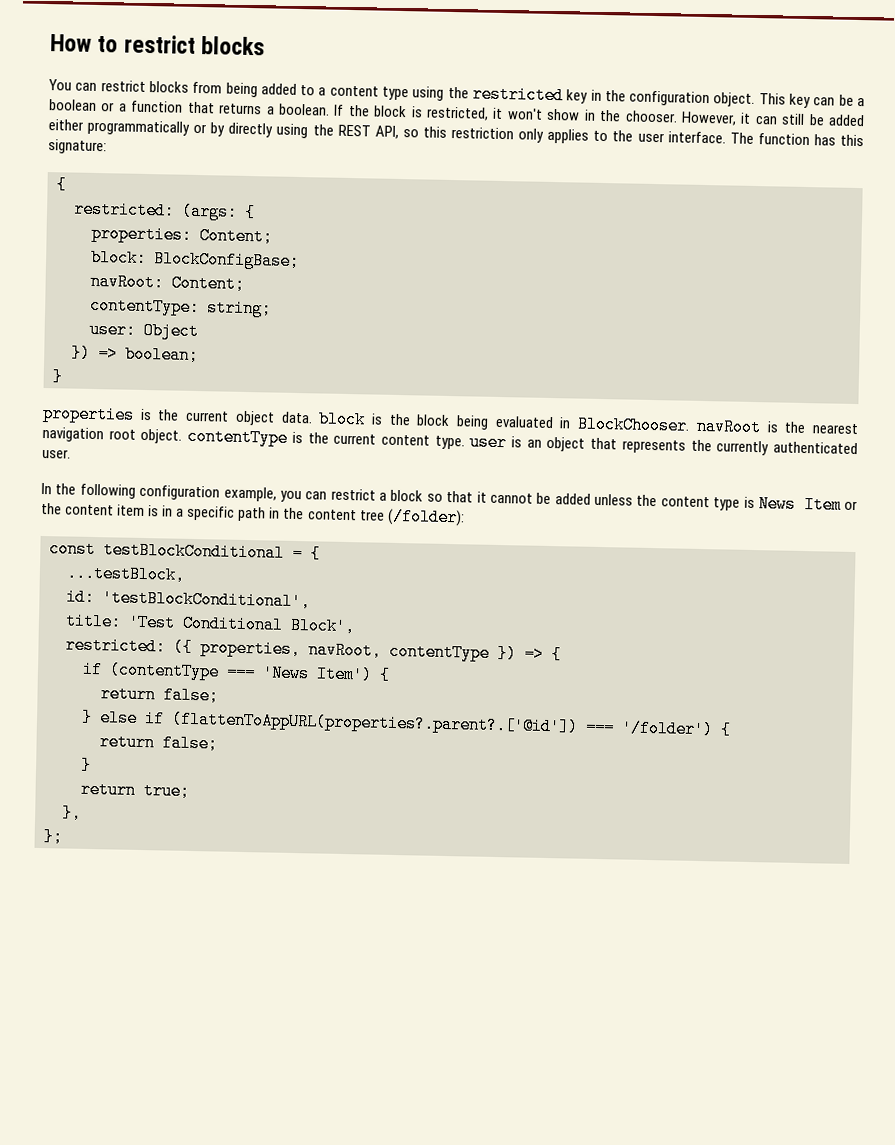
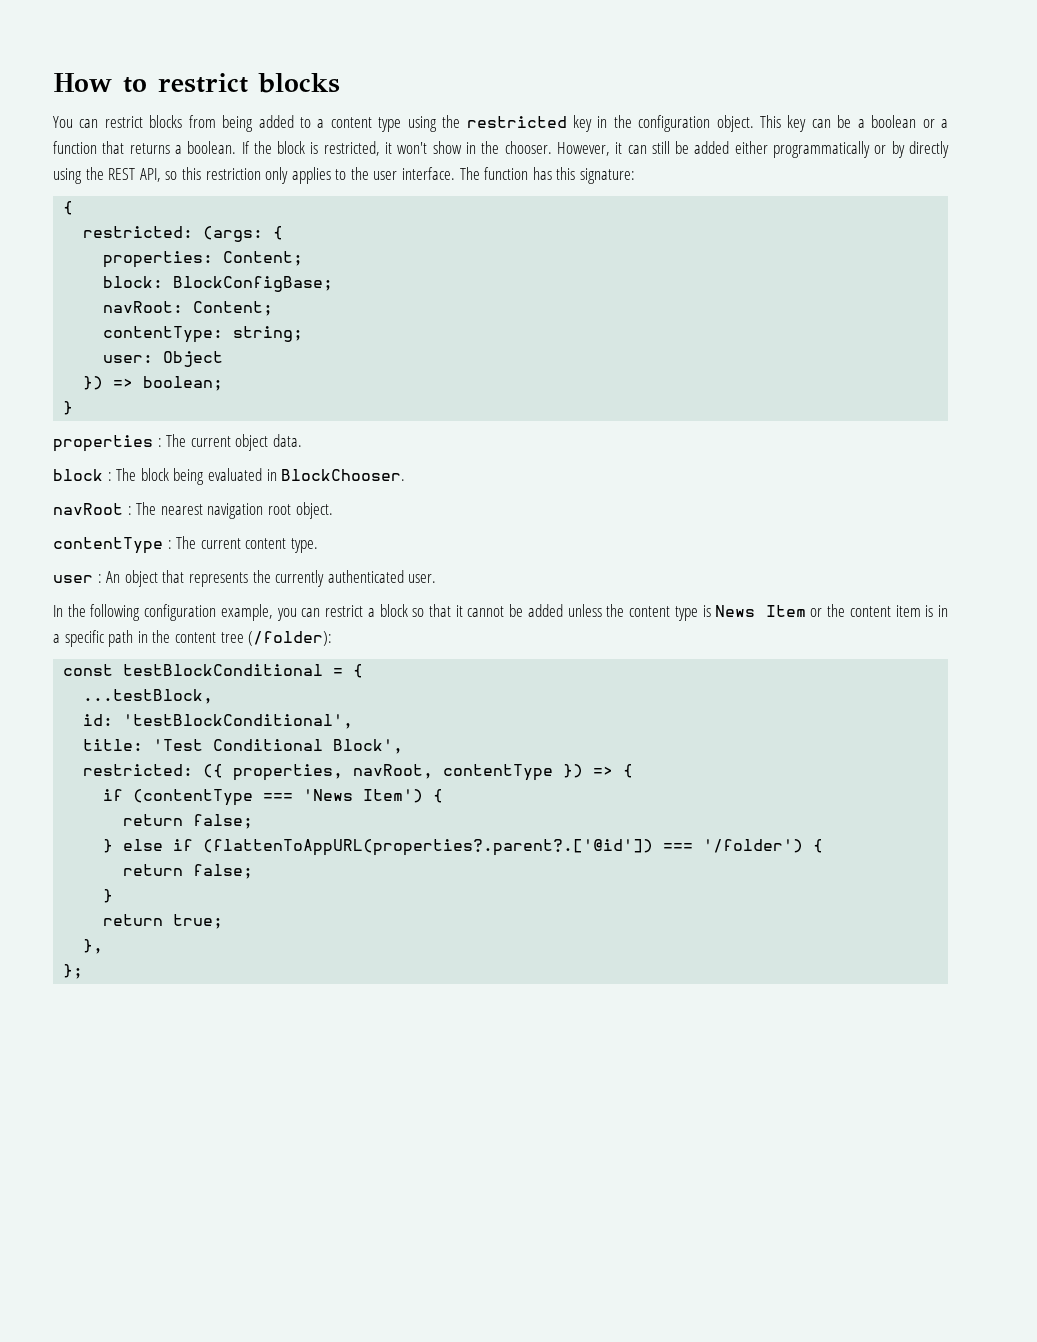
[139,408,180,421] is the -> [157,434,187,447] : The
[318,410,411,429] block is the -> [53,468,137,481] // block : The
[695,417,807,437] navRoot is the -> [53,502,157,515] // navRoot : The
[187,427,329,447] contentType is the -> [53,536,197,554] // contentType : The
[469,433,542,452] user is an -> [53,571,121,583] // user : An

